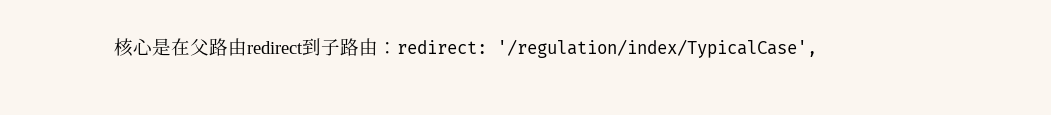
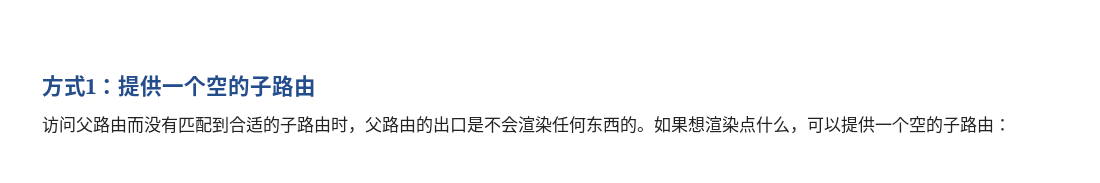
[113,38,817,58] 核心是在父路由redirect到子路由：redirect: '/regulation/index/TypicalCase', -> [42,75,316,97] [42,116,1011,134] 方式1：提供一个空的子路由 // 访问父路由而没有匹配到合适的子路由时，父路由的出口是不会渲染任何东西的。如果想渲染点什么，可以提供一个空的子路由：

